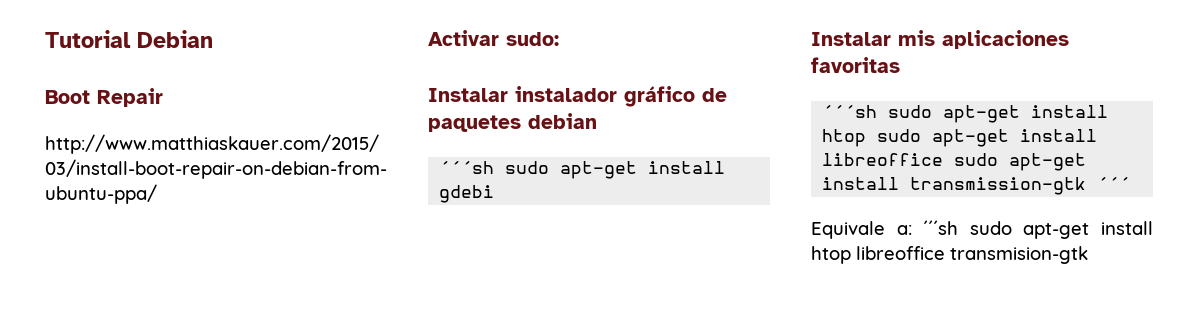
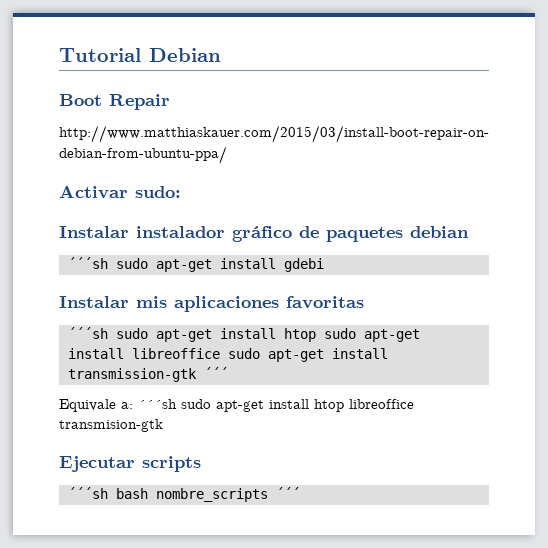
(1088, 255) none -> [59,456,201,472] [68,487,300,502] // Ejecutar scripts // ´´´sh bash nombre_scripts ´´´

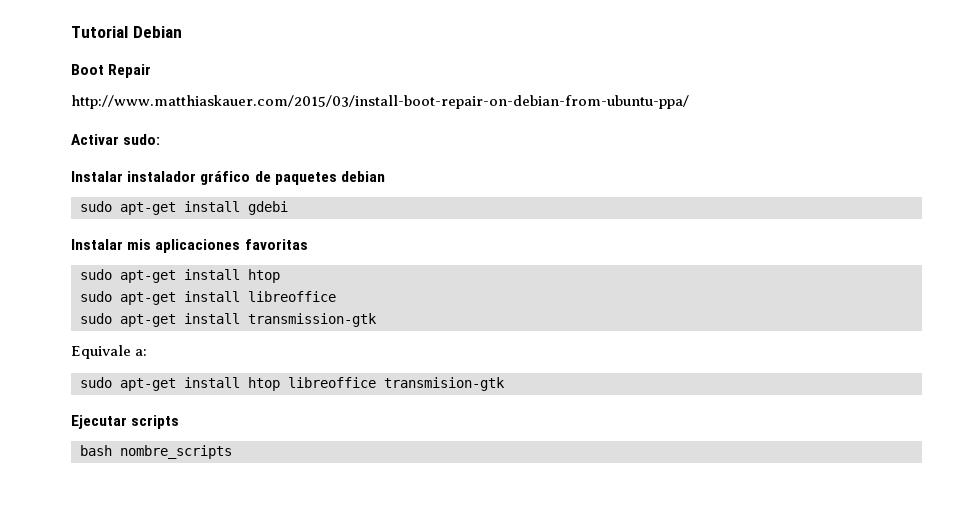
[68,257,108,269] ´´´sh -> (385, 176) none
[68,327,316,342] ´´´sh sudo apt-get install htop -> [80,269,280,283] sudo apt-get install htop //
(220, 353) none -> (336, 296) //
[204,367,228,379] ´´´ -> (377, 320) none
[138,399,177,409] ´´´sh -> (148, 352) //
[68,487,108,499] ´´´sh -> (180, 422) none
[276,487,300,499] ´´´ -> (232, 452) none

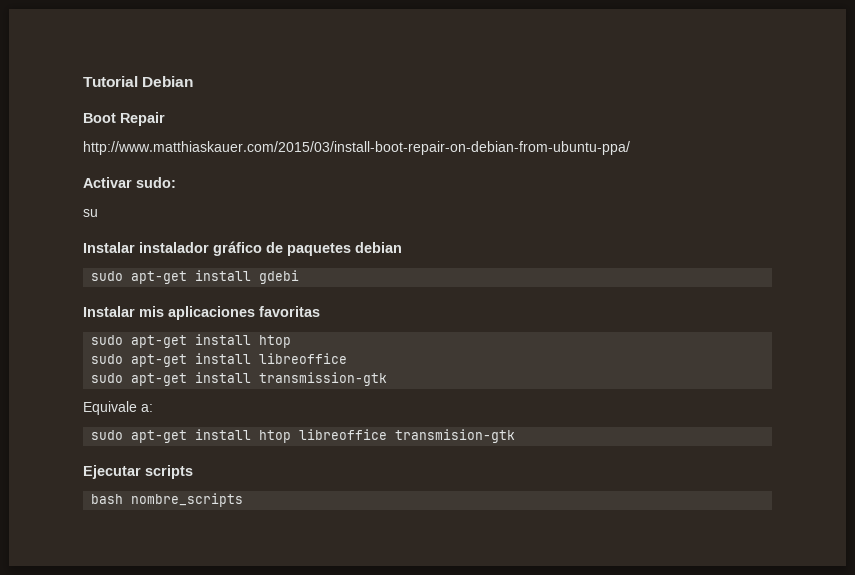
(161, 139) none -> [83,209,98,217] // su

